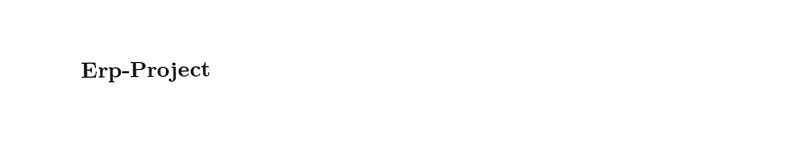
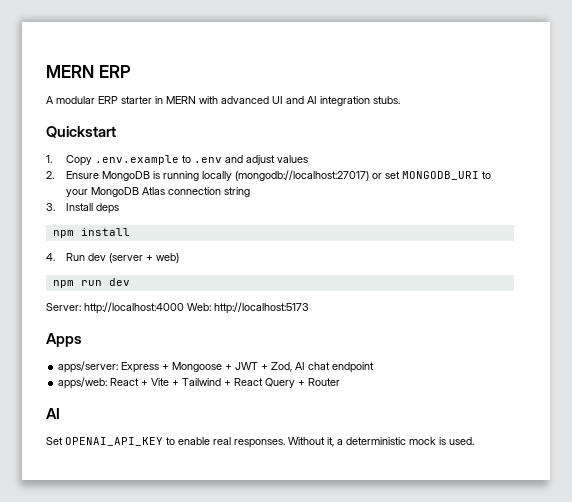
[80,61,211,83] Erp-Project -> [46,65,131,78] [46,96,400,106] [46,126,116,138] [46,155,309,166] [46,170,492,181] [66,187,251,197] [46,203,120,214] [52,228,130,238] [46,253,180,263] [52,278,130,288] [46,302,309,314] [46,333,82,347] [58,361,375,373] [58,377,341,389] [46,408,60,419] [46,437,474,448] MERN ERP // A modular ERP starter in MERN with advanced UI and AI integration stubs. // Quickstart // 1. Copy .env.example to .env and adjust values // 2. Ensure MongoDB is running locally (mongodb://localhost:27017) or set MONGODB_URI to your MongoDB Atlas connection string // 3. Install deps // npm install // 4. Run dev (server + web) // npm run dev // Server: http://localhost:4000 Web: http://localhost:5173 // Apps // apps/server: Express + Mongoose + JWT + Zod, AI chat endpoint // apps/web: React + Vite + Tailwind + React Query + Router // AI // Set OPENAI_API_KEY to enable real responses. Without it, a deterministic mock is used.

